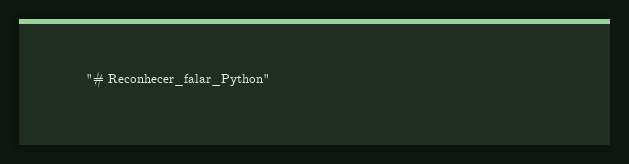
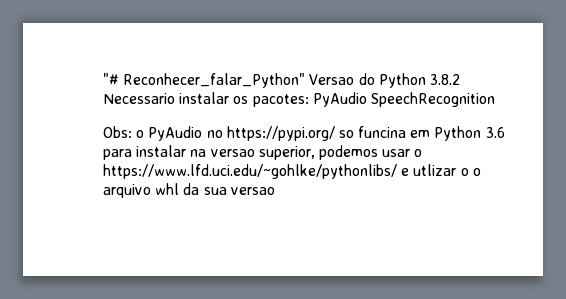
(270, 80) none -> [309,73,460,88] [103,92,495,107] [103,126,505,141] [103,145,423,160] [103,164,481,179] [103,183,275,198] Versao do Python 3.8.2 Necessario instalar os pacotes: PyAudio SpeechRecognition // Obs: o PyAudio no https://pypi.org/ so funcina em Python 3.6 para instalar na versao superior, podemos usar o https://www.lfd.uci.edu/~gohlke/pythonlibs/ e utlizar o o arquivo whl da sua versao

